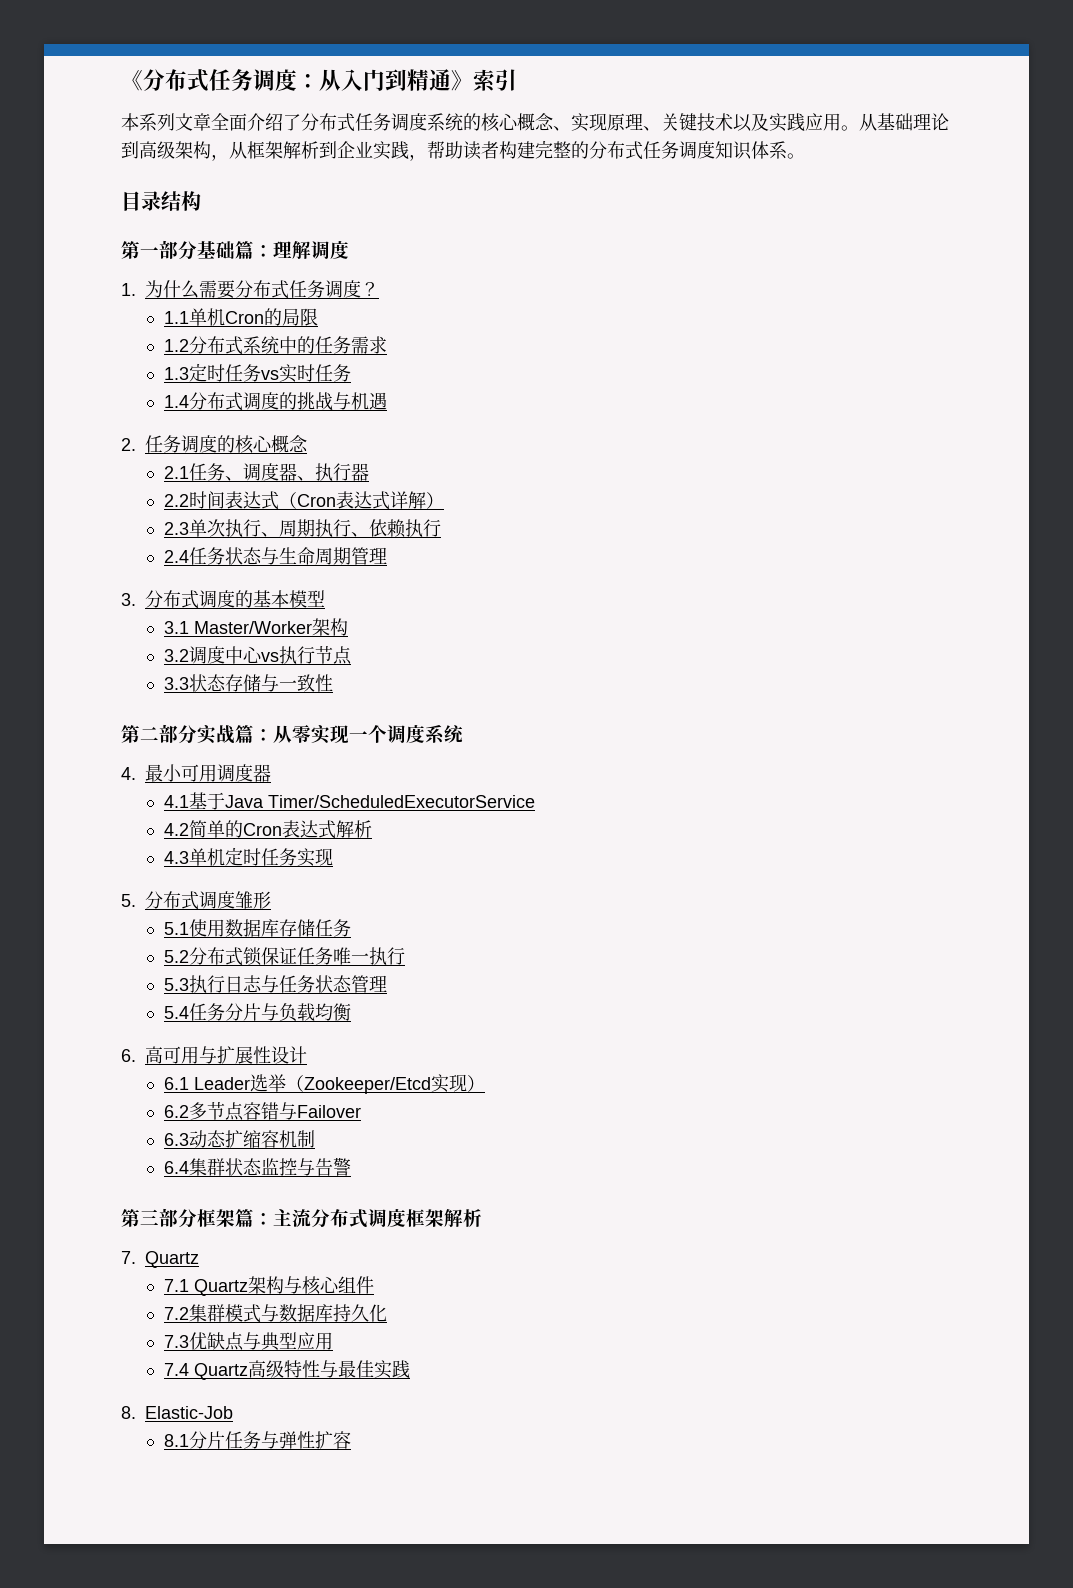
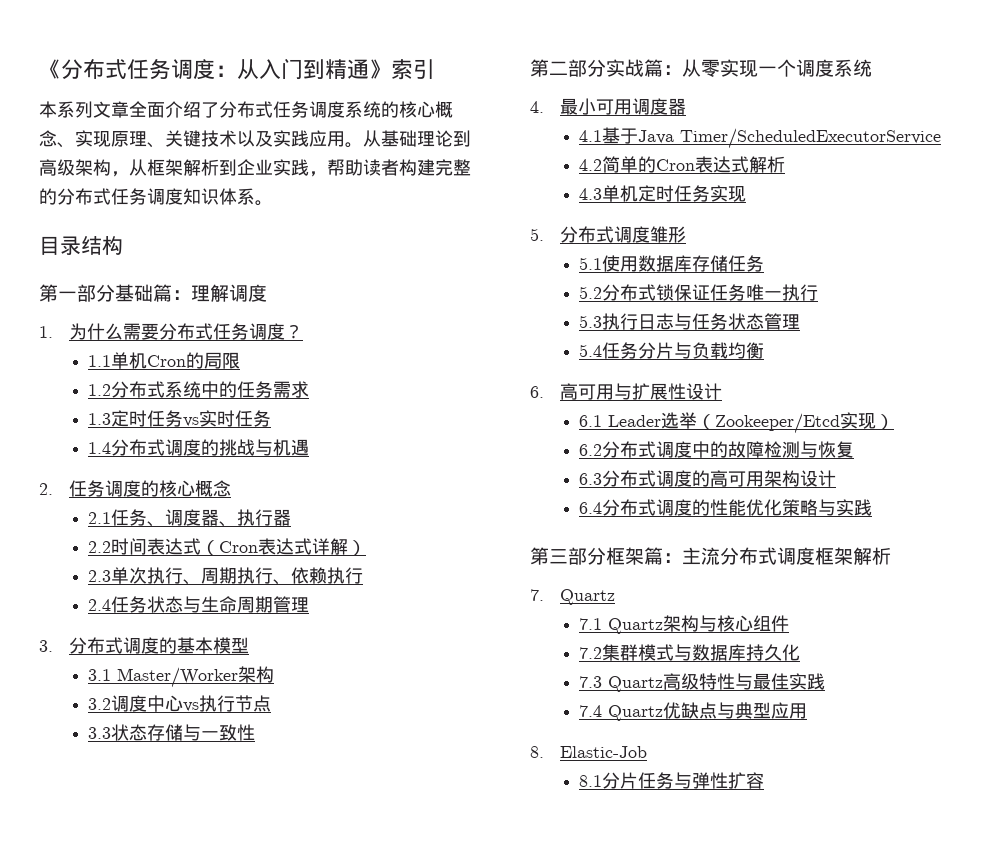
[188,1102,361,1121] [163,1130,315,1148] [163,1157,351,1176] 多节点容错与Failover // 6.3动态扩缩容机制 // 6.4集群状态监控与告警 -> [602,441,855,458] [579,470,837,487] [579,499,873,516] 分布式调度中的故障检测与恢复 // 6.3分布式调度的高可用架构设计 // 6.4分布式调度的性能优化策略与实践
[188,1332,333,1351] [163,1363,189,1376] 优缺点与典型应用 // 7.4 -> (603, 682) none
(410, 1369) none -> [579,702,808,721] // 7.4 Quartz优缺点与典型应用

